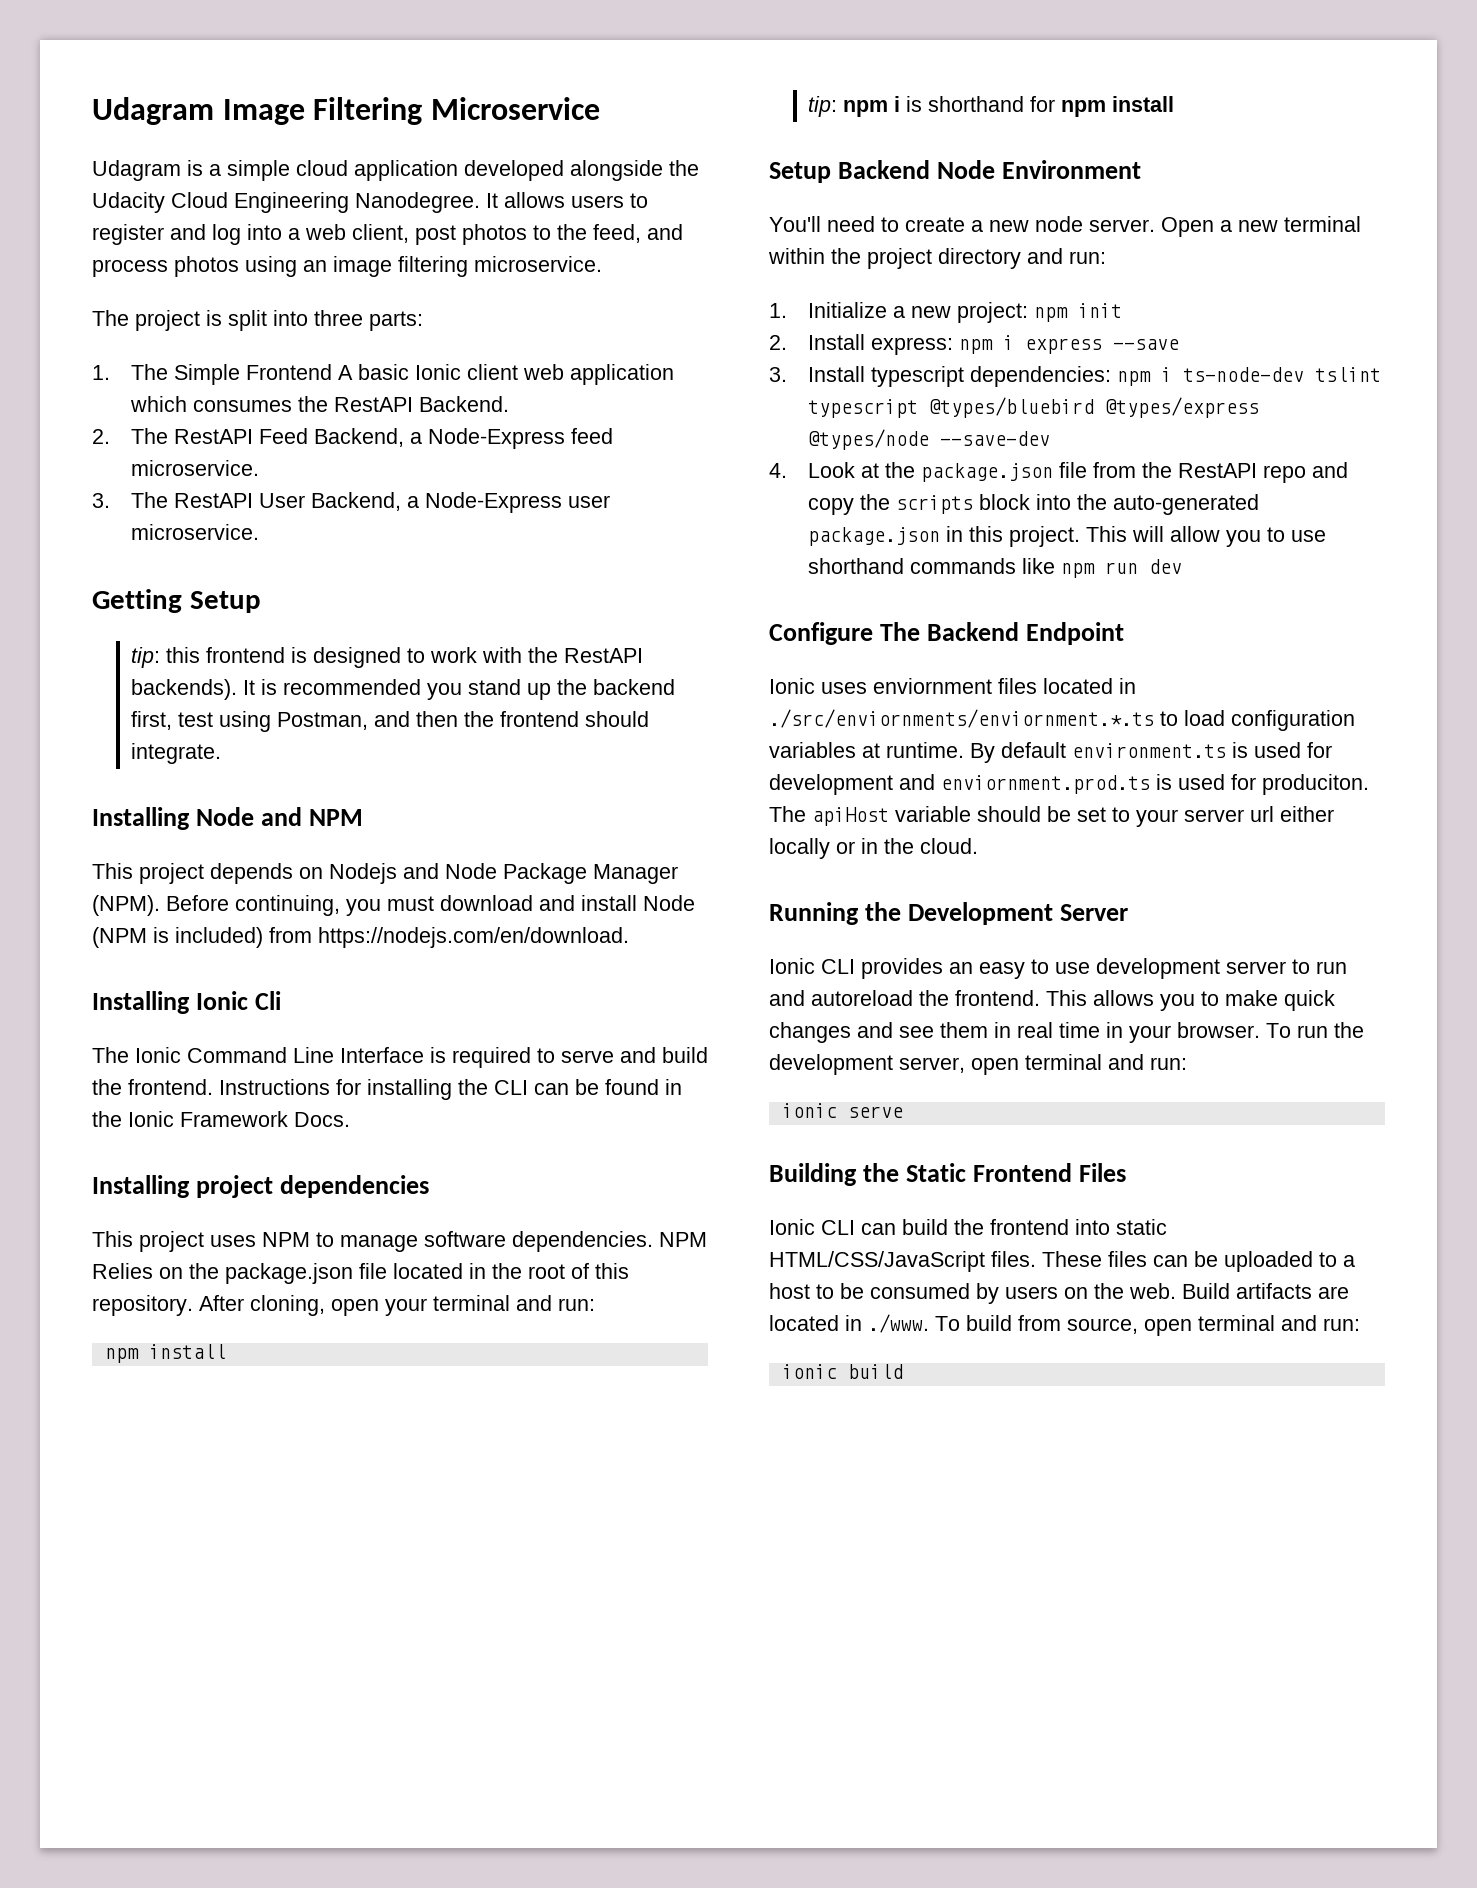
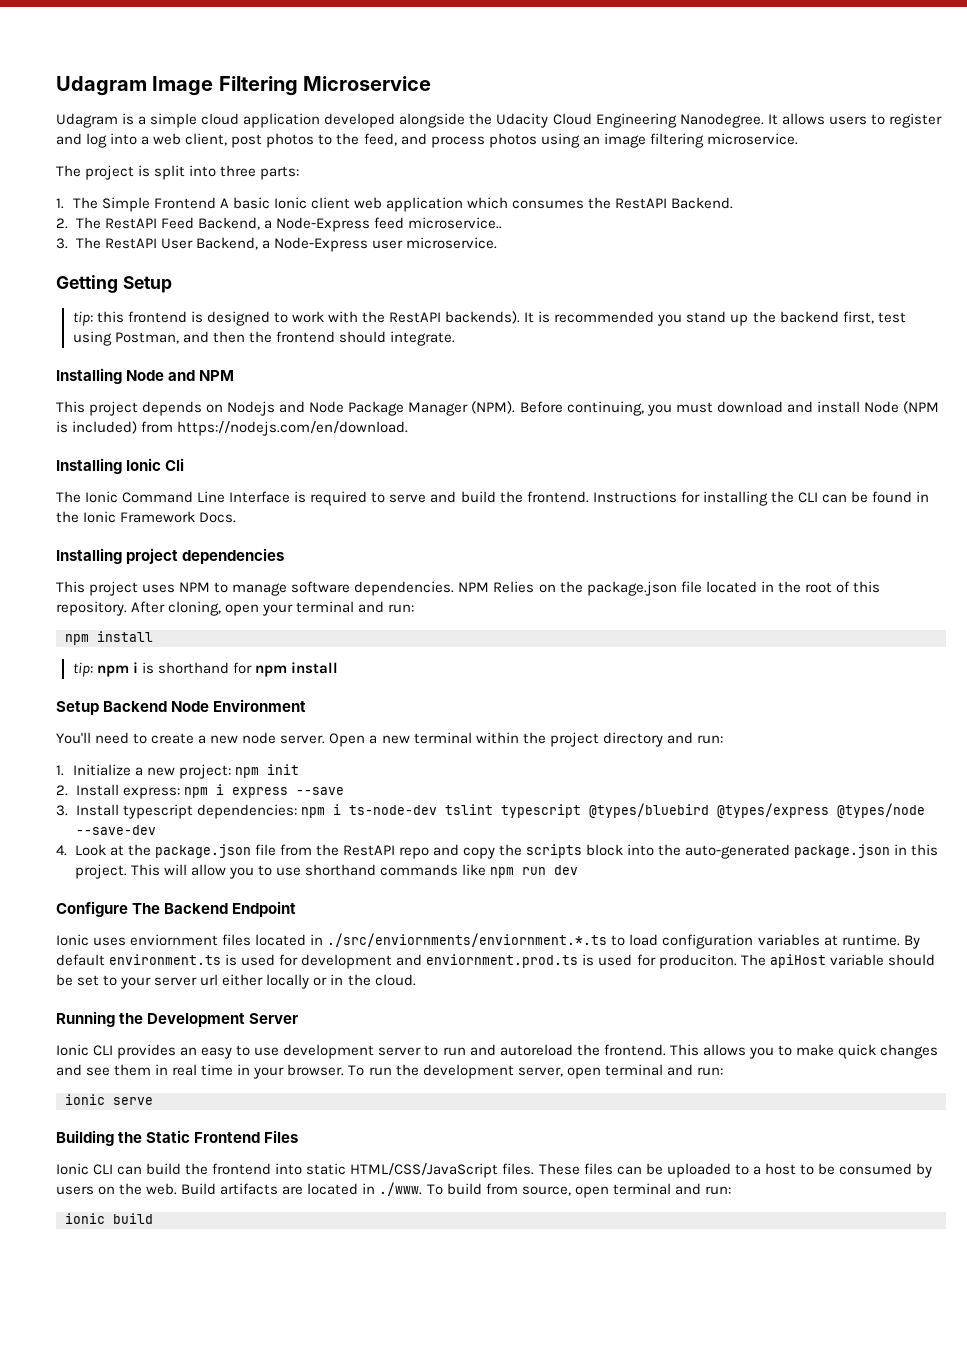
[131,460,260,476] microservice. -> [407,217,502,229] microservice..

